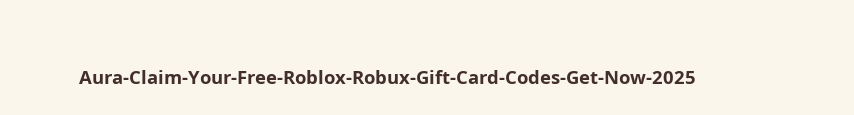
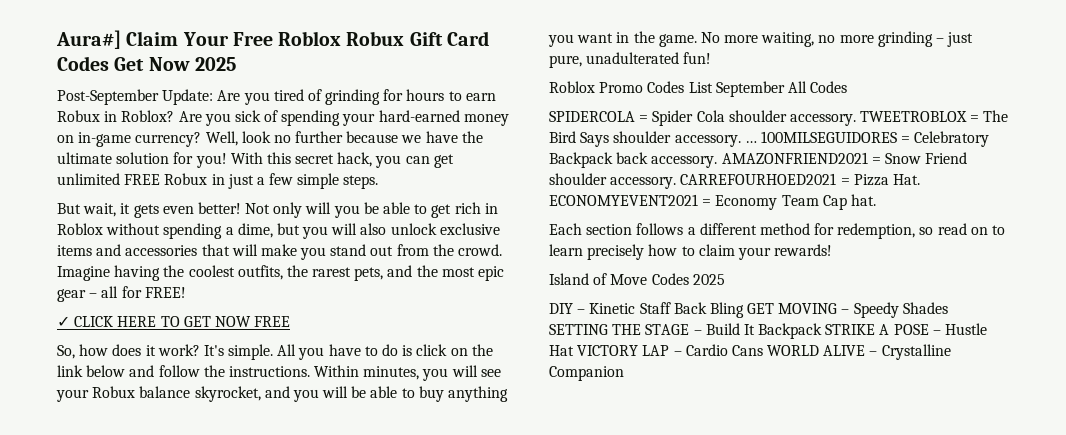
[79,70,696,84] Aura-Claim-Your-Free-Roblox-Robux-Gift-Card-Codes-Get-Now-2025 -> [56,30,489,49] [57,56,236,71] [57,89,496,105] [57,110,509,126] [57,131,483,147] [57,152,454,168] [57,173,379,189] [57,202,498,218] [57,223,500,239] [57,244,503,260] [57,265,505,281] [57,286,186,302] [57,316,291,327] [57,344,493,360] [57,365,501,381] [56,386,509,402] [548,31,974,47] [549,52,712,68] [549,81,848,97] [549,110,1009,126] [549,131,990,147] [549,152,968,168] [549,173,920,189] [549,194,876,210] [549,223,1006,239] [549,244,833,260] [549,273,725,285] [549,302,948,318] [549,323,988,339] [549,344,951,360] [549,366,624,381] Aura#] Claim Your Free Roblox Robux Gift Card Codes Get Now 2025 // Post-September Update: Are you tired of grinding for hours to earn Robux in Roblox? Are you sick of spending your hard-earned money on in-game currency? Well, look no further because we have the ultimate solution for you! With this secret hack, you can get unlimited FREE Robux in just a few simple steps. // But wait, it gets even better! Not only will you be able to get rich in Roblox without spending a dime, but you will also unlock exclusive items and accessories that will make you stand out from the crowd. Imagine having the coolest outfits, the rarest pets, and the most epic gear – all for FREE! // ✓ CLICK HERE TO GET NOW FREE // So, how does it work? It's simple. All you have to do is click on the link below and follow the instructions. Within minutes, you will see your Robux balance skyrocket, and you will be able to buy anything you want in the game. No more waiting, no more grinding – just pure, unadulterated fun! // Roblox Promo Codes List September All Codes // SPIDERCOLA = Spider Cola shoulder accessory. TWEETROBLOX = The Bird Says shoulder accessory. … 100MILSEGUIDORES = Celebratory Backpack back accessory. AMAZONFRIEND2021 = Snow Friend shoulder accessory. CARREFOURHOED2021 = Pizza Hat. ECONOMYEVENT2021 = Economy Team Cap hat. // Each section follows a different method for redemption, so read on to learn precisely how to claim your rewards! // Island of Move Codes 2025 // DIY – Kinetic Staff Back Bling GET MOVING – Speedy Shades SETTING THE STAGE – Build It Backpack STRIKE A POSE – Hustle Hat VICTORY LAP – Cardio Cans WORLD ALIVE – Crystalline Companion

